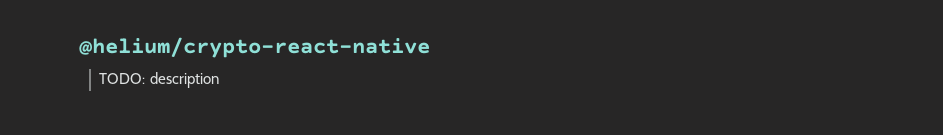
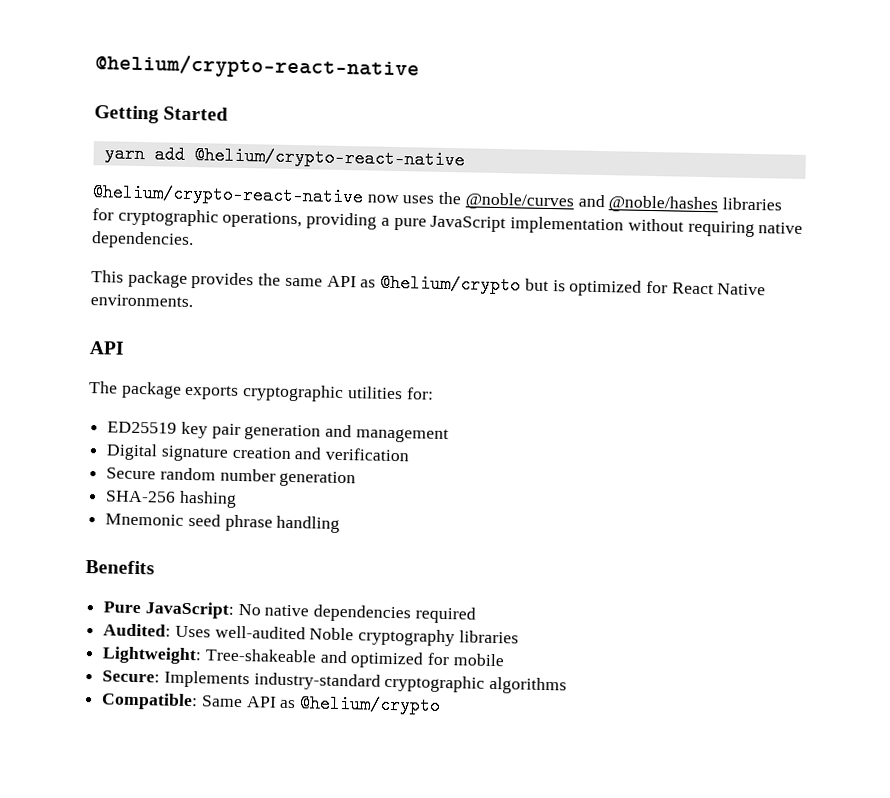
[79,37,430,58] [99,72,219,88] @helium/crypto-react-native // TODO: description -> [95,53,420,81] [94,105,229,124] [103,144,465,170] [92,183,783,214] [92,208,804,238] [91,231,194,250] [91,270,767,297] [90,294,193,308] [89,341,125,355] [89,381,434,403] [107,421,449,444] [106,443,411,462] [106,467,357,488] [105,490,237,508] [105,513,341,533] [85,560,155,575] [103,601,476,624] [103,623,519,647] [102,646,505,669] [102,670,568,695] [101,692,442,715] @helium/crypto-react-native // Getting Started // yarn add @helium/crypto-react-native // @helium/crypto-react-native now uses the @noble/curves and @noble/hashes libraries for cryptographic operations, providing a pure JavaScript implementation without requiring native dependencies. // This package provides the same API as @helium/crypto but is optimized for React Native environments. // API // The package exports cryptographic utilities for: // ED25519 key pair generation and management // Digital signature creation and verification // Secure random number generation // SHA-256 hashing // Mnemonic seed phrase handling // Benefits // Pure JavaScript: No native dependencies required // Audited: Uses well-audited Noble cryptography libraries // Lightweight: Tree-shakeable and optimized for mobile // Secure: Implements industry-standard cryptographic algorithms // Compatible: Same API as @helium/crypto

